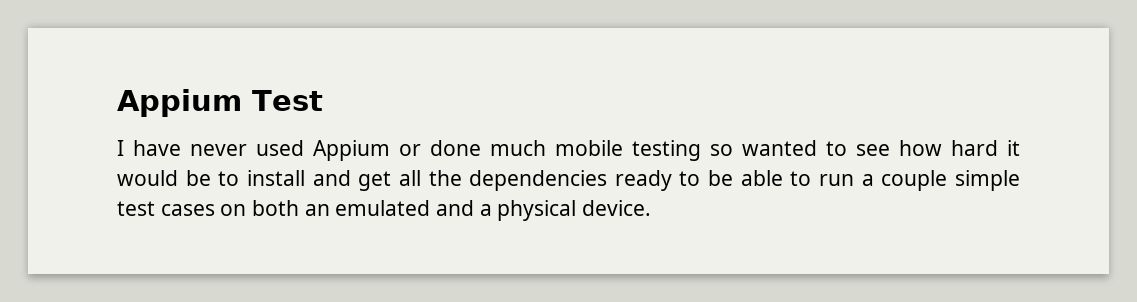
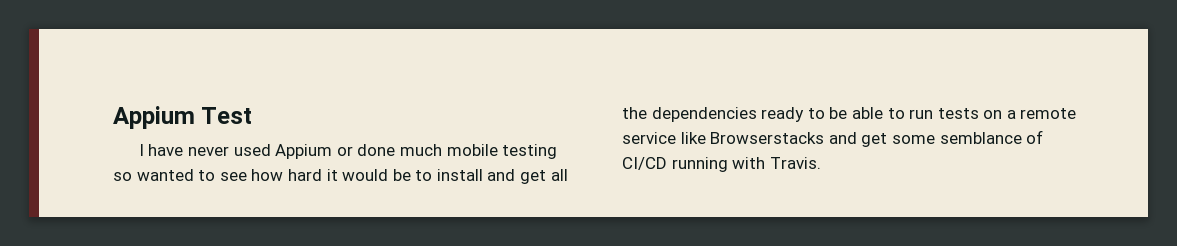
[861,170,1020,191] [117,200,652,221] a couple simple test cases on both an emulated and a physical device. -> [937,108,1077,119] [622,130,1044,147] [622,157,821,172] tests on a remote service like Browserstacks and get some semblance of CI/CD running with Travis.

